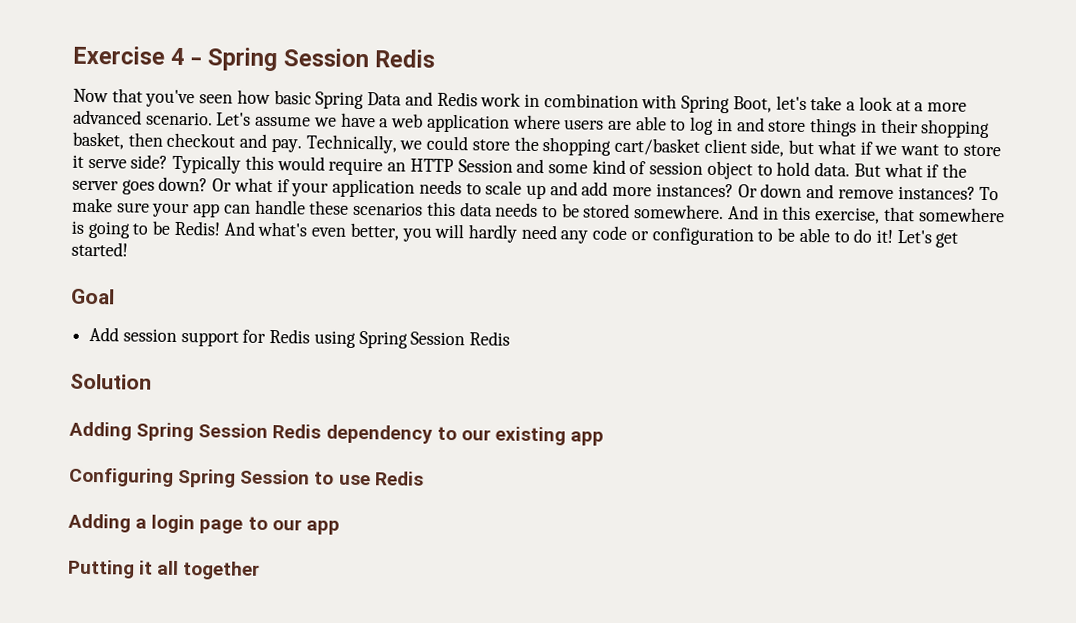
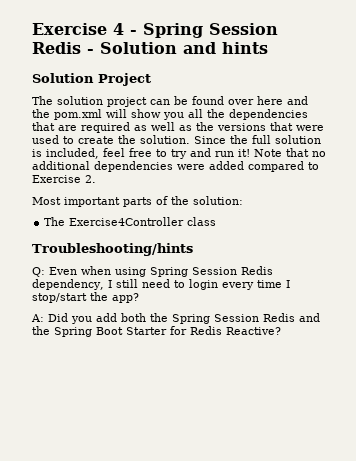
[73,88,967,114] [73,109,991,139] [72,131,1001,157] [72,154,967,180] [72,176,1000,201] [72,197,1005,224] [71,220,959,248] [71,241,128,257] [71,288,115,305] [89,326,511,349] [70,373,152,390] [69,421,605,446] [69,467,424,488] [68,513,340,535] [67,559,261,580] // Now that you've seen how basic Spring Data and Redis work in combination with Spring Boot, let's take a look at a more advanced scenario. Let's assume we have a web application where users are able to log in and store things in their shopping basket, then checkout and pay. Technically, we could store the shopping cart/basket client side, but what if we want to store it serve side? Typically this would require an HTTP Session and some kind of session object to hold data. But what if the server goes down? Or what if your application needs to scale up and add more instances? Or down and remove instances? To make sure your app can handle these scenarios this data needs to be stored somewhere. And in this exercise, that somewhere is going to be Redis! And what's even better, you will hardly need any code or configuration to be able to do it! Let's get started! // Goal // Add session support for Redis using Spring Session Redis // Solution // Adding Spring Session Redis dependency to our existing app // Configuring Spring Session to use Redis // Adding a login page to our app // Putting it all together -> [87,42,268,54] [32,73,151,86] [32,96,308,107] [32,109,308,120] [32,122,324,133] [32,135,321,144] [32,148,326,159] [32,161,319,172] [32,175,96,183] [32,196,243,207] [44,217,217,226] [32,243,193,256] [32,266,273,277] [32,279,290,290] [32,292,139,303] [31,313,320,324] [32,326,281,337] - Solution and hints // Solution Project // The solution project can be found over here and the pom.xml will show you all the dependencies that are required as well as the versions that were used to create the solution. Since the full solution is included, feel free to try and run it! Note that no additional dependencies were added compared to Exercise 2. // Most important parts of the solution: // The Exercise4Controller class // Troubleshooting/hints // Q: Even when using Spring Session Redis dependency, I still need to login every time I stop/start the app? // A: Did you add both the Spring Session Redis and the Spring Boot Starter for Redis Reactive?

